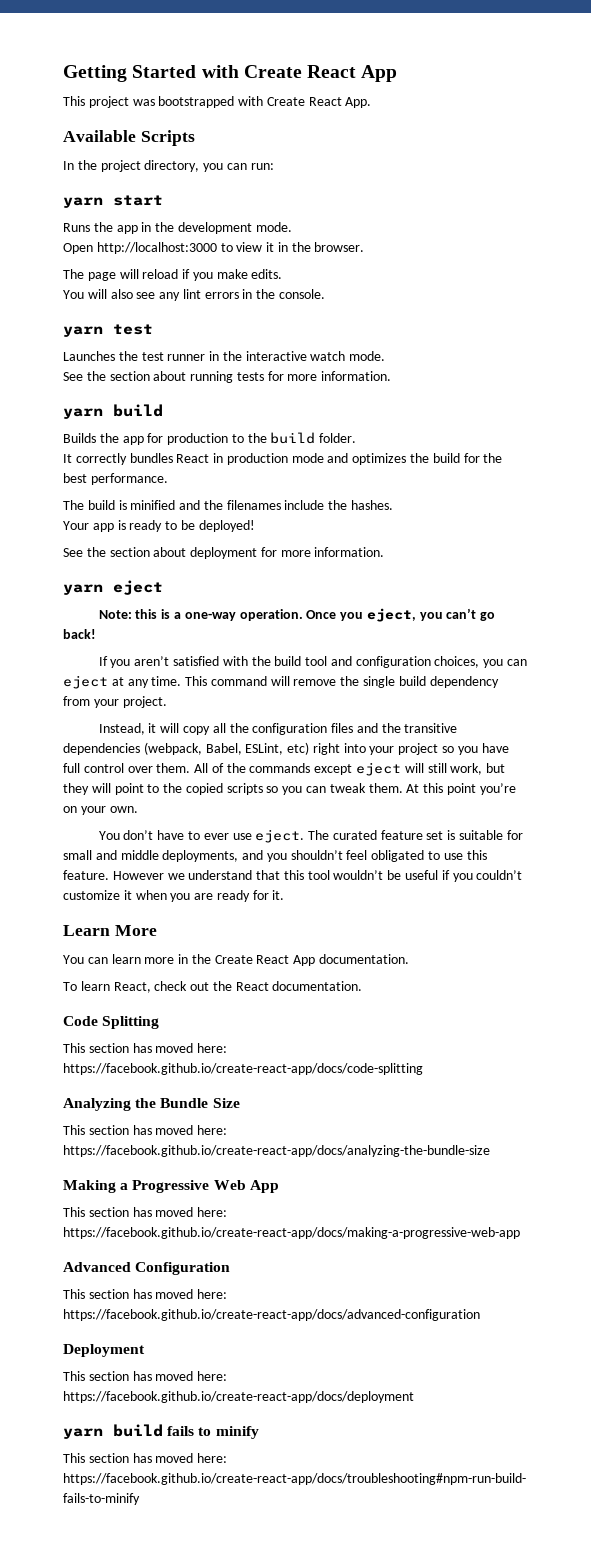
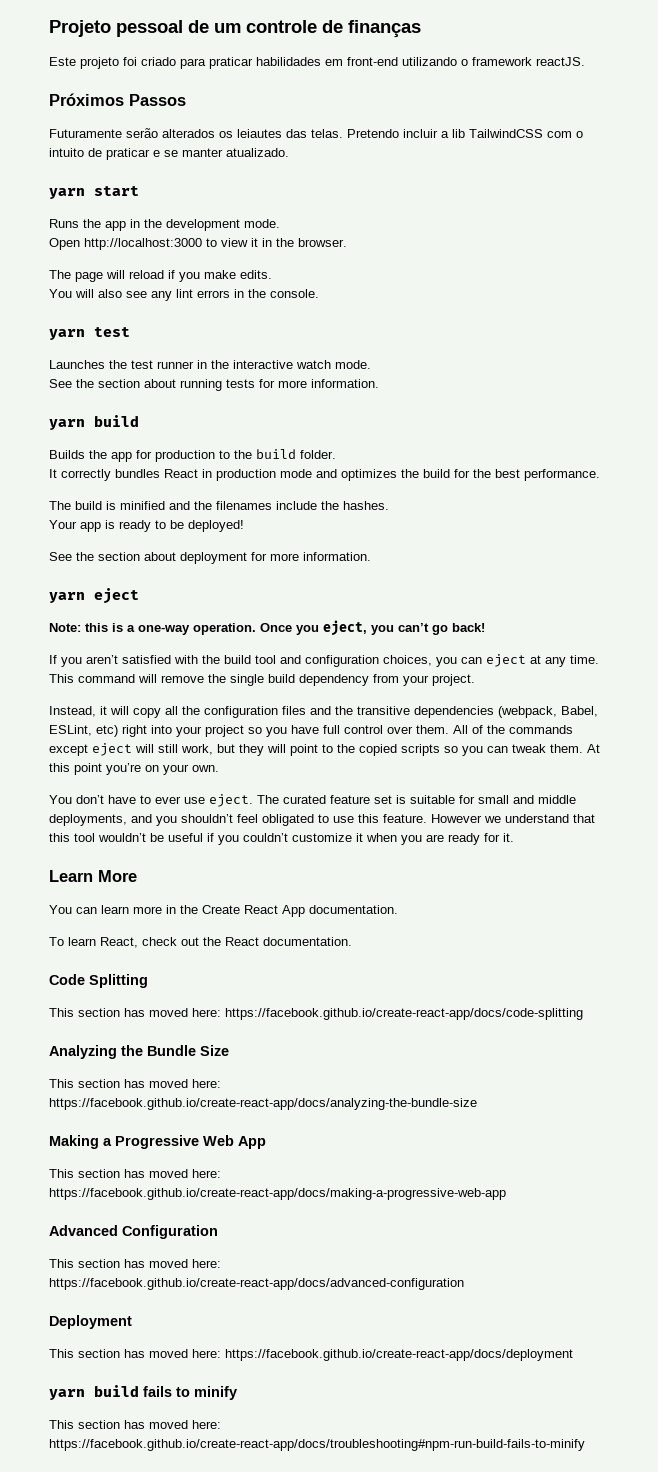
[63,65,398,82] [63,96,372,108] [63,130,195,146] [63,160,274,172] Getting Started with Create React App // This project was bootstrapped with Create React App. // Available Scripts // In the project directory, you can run: -> [49,20,421,38] [49,57,585,69] [49,93,186,106] [49,128,583,138] [49,148,289,160] Projeto pessoal de um controle de finanças // Este projeto foi criado para praticar habilidades em front-end utilizando o framework reactJS. // Próximos Passos // Futuramente serão alterados os leiautes das telas. Pretendo incluir a lib TailwindCSS com o intuito de praticar e se manter atualizado.

